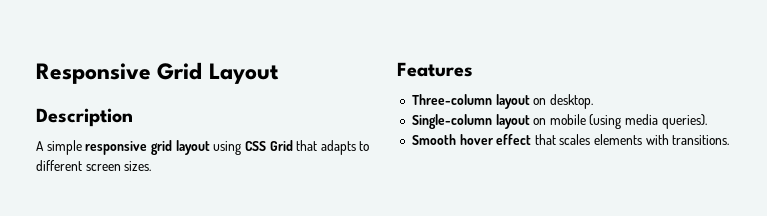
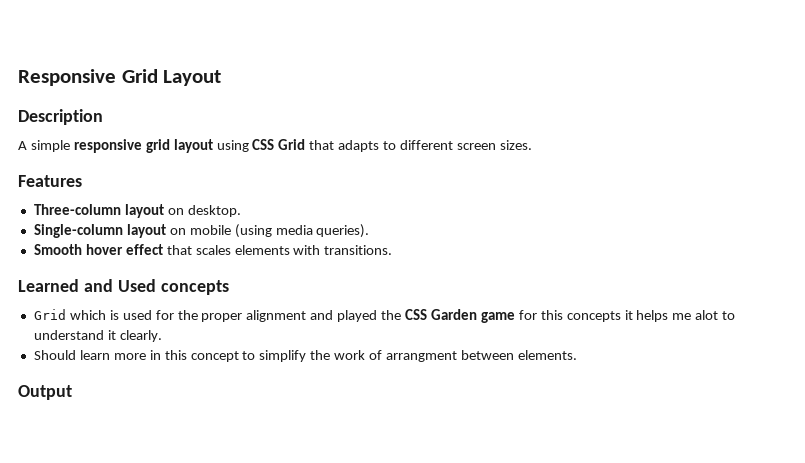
(730, 140) none -> [18,279,229,295] [33,309,736,323] [33,330,162,342] [33,350,577,362] [18,385,72,400] // Learned and Used concepts // Grid which is used for the proper alignment and played the CSS Garden game for this concepts it helps me alot to understand it clearly. // Should learn more in this concept to simplify the work of arrangment between elements. // Output

